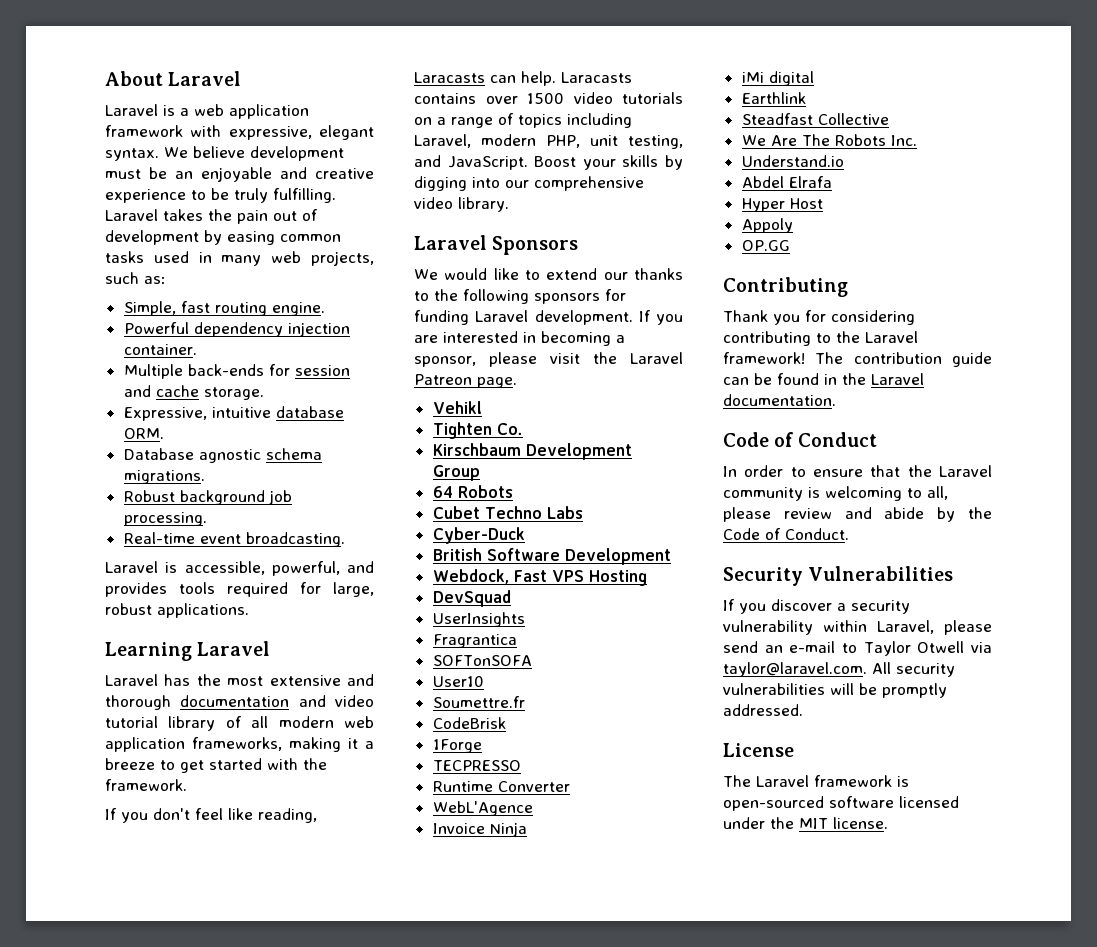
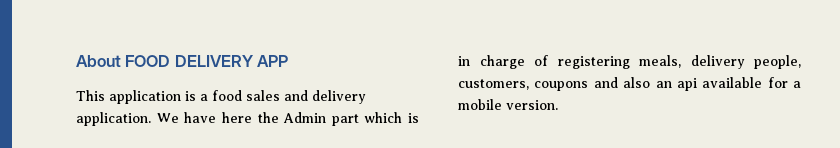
[168,71,242,86] [105,104,309,119] [105,125,374,140] [105,146,344,161] [105,167,374,182] [105,188,336,203] [105,209,318,224] [105,230,341,245] [105,251,374,266] [105,272,166,284] [123,301,325,316] [123,322,350,337] [123,344,197,355] [123,364,350,379] [123,385,264,400] [123,406,344,421] [123,428,164,439] [123,448,322,463] [123,470,205,484] [123,490,292,505] [123,512,207,526] [123,532,345,547] [105,561,374,576] [105,582,374,597] [105,603,249,618] [105,641,271,661] [105,674,374,686] [105,695,374,710] [105,716,374,731] [105,737,374,752] [105,758,327,773] [105,779,187,791] [105,808,317,823] [414,71,632,86] [414,92,683,104] [414,113,632,128] [414,134,683,149] [414,155,683,170] [414,176,644,191] [414,197,509,212] [414,235,579,255] [414,268,683,280] [414,289,626,304] [414,310,683,325] [414,331,625,346] [414,352,683,367] [414,374,517,388] [432,401,482,414] [432,422,523,439] [432,443,632,460] [432,465,480,481] [432,485,513,498] [432,506,583,519] [432,527,525,544] [432,548,671,565] [432,569,647,586] [432,590,511,607] [432,612,525,627] [432,634,517,648] [432,655,532,666] [432,676,484,687] [432,696,525,708] [432,717,506,729] [432,739,482,753] [432,760,521,771] [432,781,570,792] [432,801,533,816] [432,822,527,837] [741,71,814,86] [741,92,806,104] [741,113,889,125] [741,134,917,146] [741,155,844,167] [741,176,832,188] [741,198,823,212] [741,218,793,233] [741,240,790,251] [723,277,848,297] [723,310,915,325] [723,331,918,346] [723,352,992,367] [723,373,924,385] [723,394,836,406] [723,432,877,447] [723,465,992,477] [723,486,948,501] [723,507,992,522] [723,528,849,540] [723,566,954,586] [723,599,910,614] [723,620,992,635] [723,641,992,656] [723,662,955,677] [723,683,947,698] [723,704,803,716] [723,743,794,757] [723,775,909,787] [723,796,959,811] [723,817,888,829] Laravel // Laravel is a web application framework with expressive, elegant syntax. We believe development must be an enjoyable and creative experience to be truly fulfilling. Laravel takes the pain out of development by easing common tasks used in many web projects, such as: // Simple, fast routing engine. // Powerful dependency injection container. // Multiple back-ends for session and cache storage. // Expressive, intuitive database ORM. // Database agnostic schema migrations. // Robust background job processing. // Real-time event broadcasting. // Laravel is accessible, powerful, and provides tools required for large, robust applications. // Learning Laravel // Laravel has the most extensive and thorough documentation and video tutorial library of all modern web application frameworks, making it a breeze to get started with the framework. // If you don't feel like reading, Laracasts can help. Laracasts contains over 1500 video tutorials on a range of topics including Laravel, modern PHP, unit testing, and JavaScript. Boost your skills by digging into our comprehensive video library. // Laravel Sponsors // We would like to extend our thanks to the following sponsors for funding Laravel development. If you are interested in becoming a sponsor, please visit the Laravel Patreon page. // Vehikl // Tighten Co. // Kirschbaum Development Group // 64 Robots // Cubet Techno Labs // Cyber-Duck // British Software Development // Webdock, Fast VPS Hosting // DevSquad // UserInsights // Fragrantica // SOFTonSOFA // User10 // Soumettre.fr // CodeBrisk // 1Forge // TECPRESSO // Runtime Converter // WebL'Agence // Invoice Ninja // iMi digital // Earthlink // Steadfast Collective // We Are The Robots Inc. // Understand.io // Abdel Elrafa // Hyper Host // Appoly // OP.GG // Contributing // Thank you for considering contributing to the Laravel framework! The contribution guide can be found in the Laravel documentation. // Code of Conduct // In order to ensure that the Laravel community is welcoming to all, please review and abide by the Code of Conduct. // Security Vulnerabilities // If you discover a security vulnerability within Laravel, please send an e-mail to Taylor Otwell via taylor@laravel.com. All security vulnerabilities will be promptly addressed. // License // The Laravel framework is open-sourced software licensed under the MIT license. -> [125,55,289,67] [76,90,366,104] [76,112,419,126] [458,55,801,69] [458,77,801,91] [458,99,558,110] FOOD DELIVERY APP // This application is a food sales and delivery application. We have here the Admin part which is in charge of registering meals, delivery people, customers, coupons and also an api available for a mobile version.

